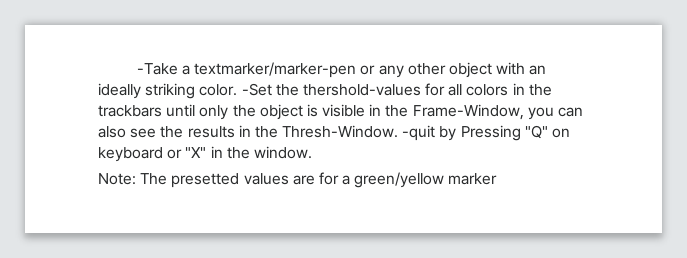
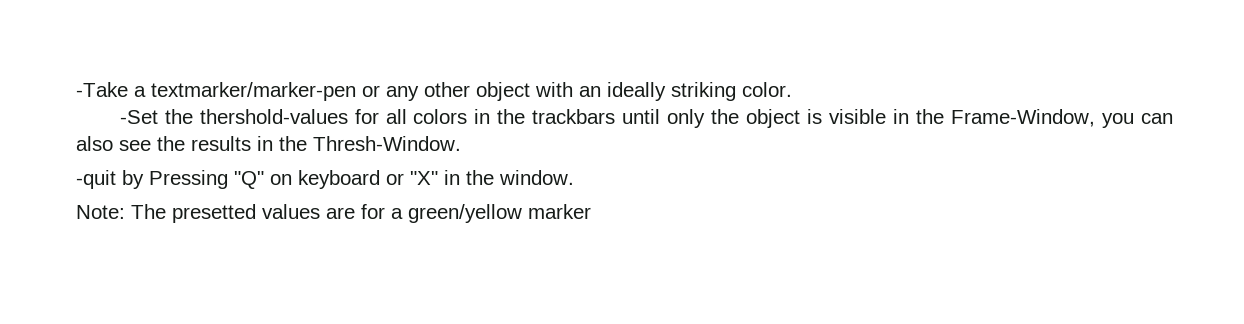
(238, 90) none -> (792, 89) //
(399, 131) none -> (461, 143) //

